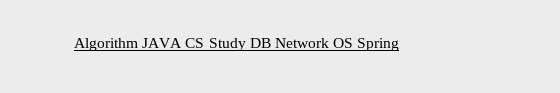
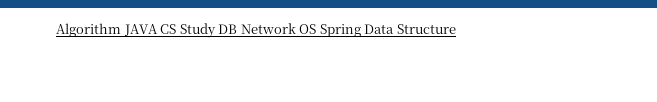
(400, 44) none -> [364,24,456,34] Data Structure

